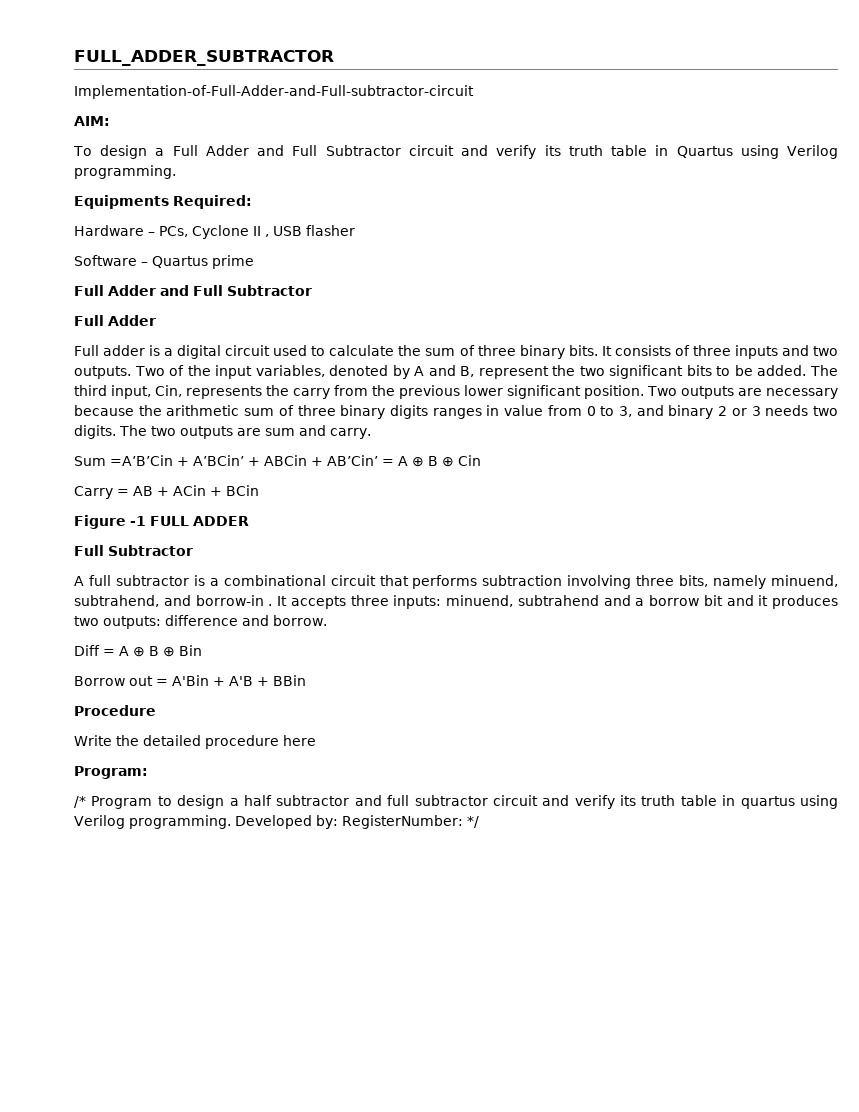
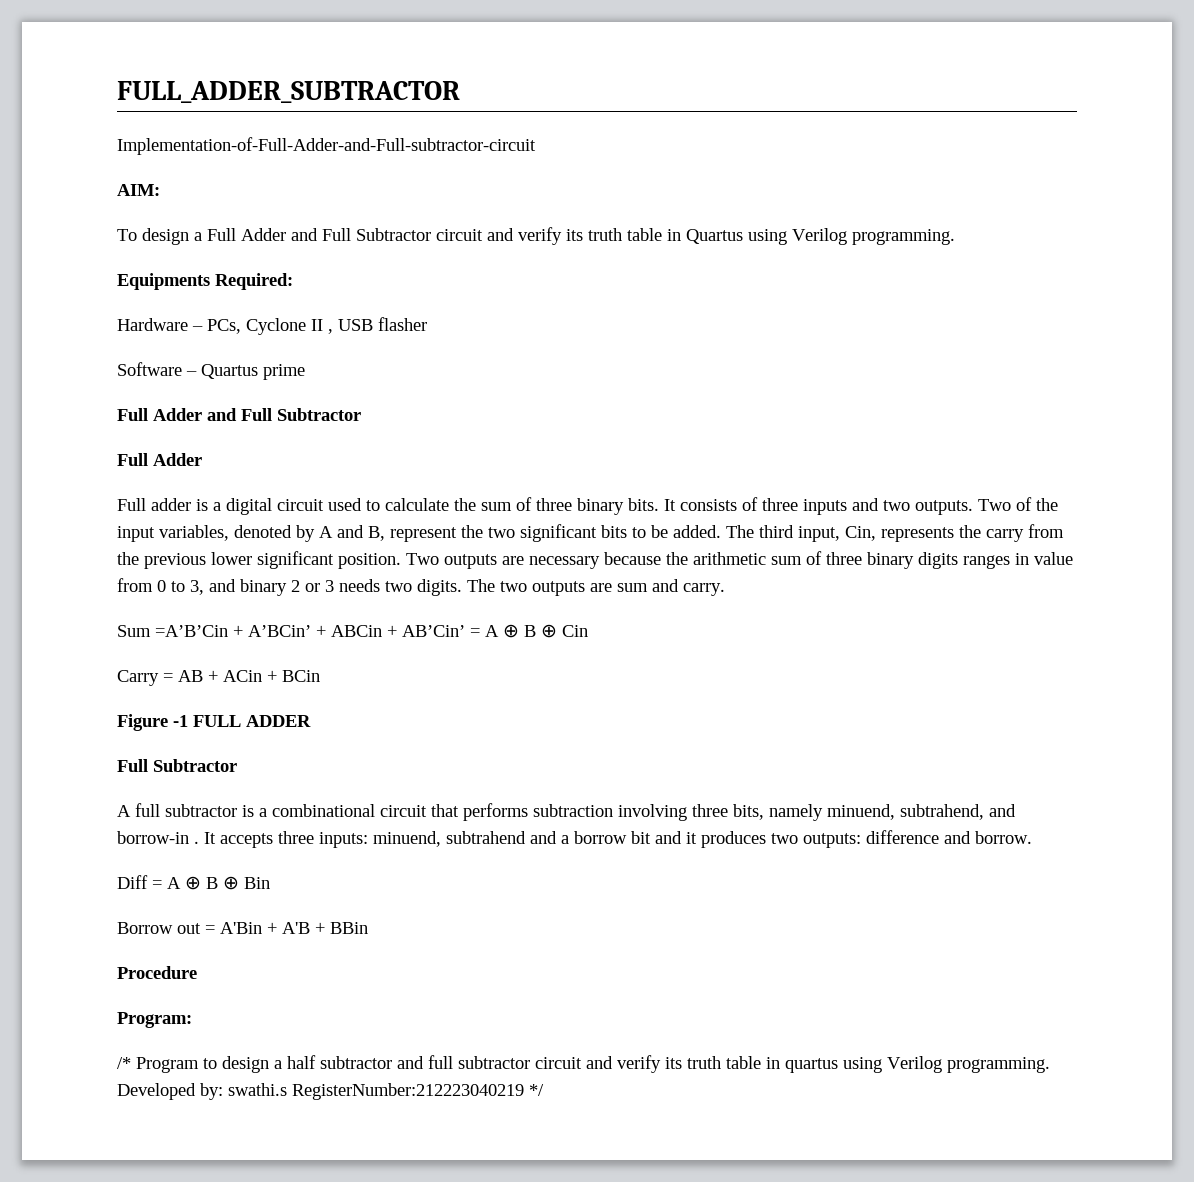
[74,735,316,749] // Write the detailed procedure here -> (197, 972) none
[341,815,463,829] RegisterNumber: -> [228,1083,524,1100] swathi.s RegisterNumber:212223040219

